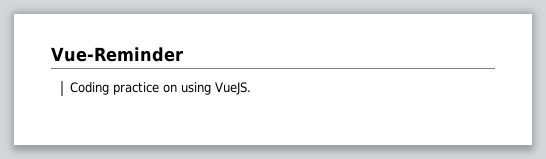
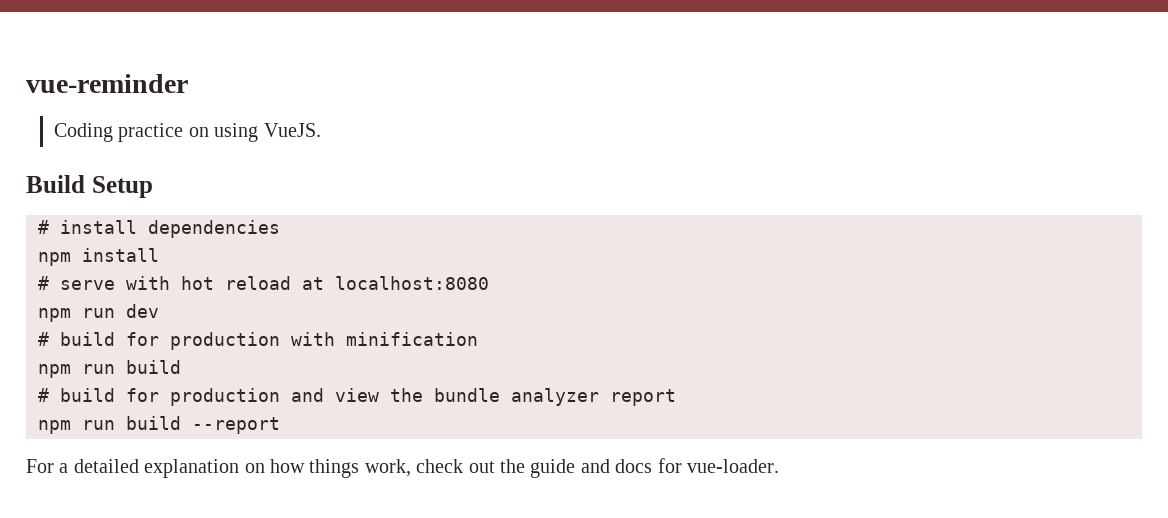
[51,47,183,62] Vue-Reminder -> [26,74,188,93] vue-reminder
(251, 88) none -> [26,175,153,198] [38,220,280,238] [38,248,159,266] [38,276,489,290] [38,304,159,322] [38,332,478,350] [38,360,181,378] [38,388,676,406] [38,416,280,434] [26,458,779,478] // Build Setup // # install dependencies // npm install // # serve with hot reload at localhost:8080 // npm run dev // # build for production with minification // npm run build // # build for production and view the bundle analyzer report // npm run build --report // For a detailed explanation on how things work, check out the guide and docs for vue-loader.

